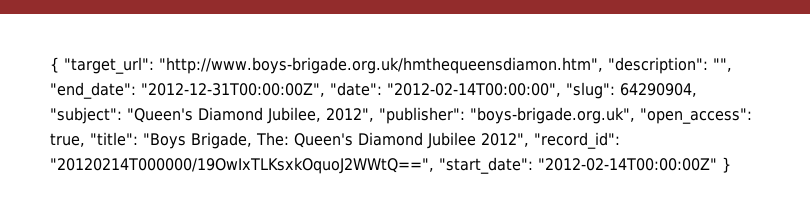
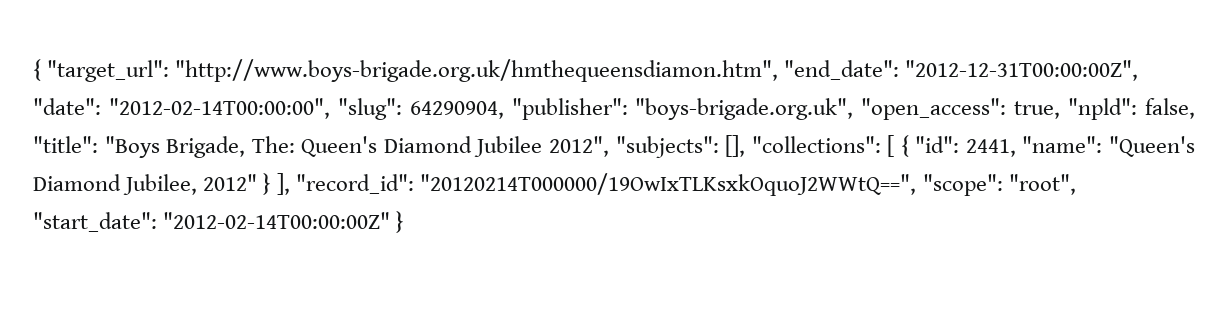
[607,57,732,74] "description": "", -> (779, 70) none
[50,107,374,124] "subject": "Queen's Diamond Jubilee, 2012", -> (504, 110) none
(85, 140) none -> [1068,98,1196,120] "npld": false,
[534,132,620,149] [50,157,434,174] "record_id": "20120214T000000/19OwIxTLKsxkOquoJ2WWtQ==", -> [615,135,1195,158] [33,173,1076,196] "subjects": [], "collections": [ { "id": 2441, "name": "Queen's Diamond Jubilee, 2012" } ], "record_id": "20120214T000000/19OwIxTLKsxkOquoJ2WWtQ==", "scope": "root",

